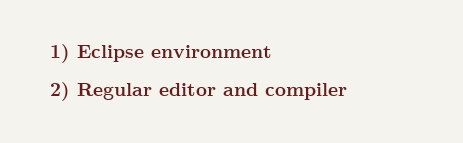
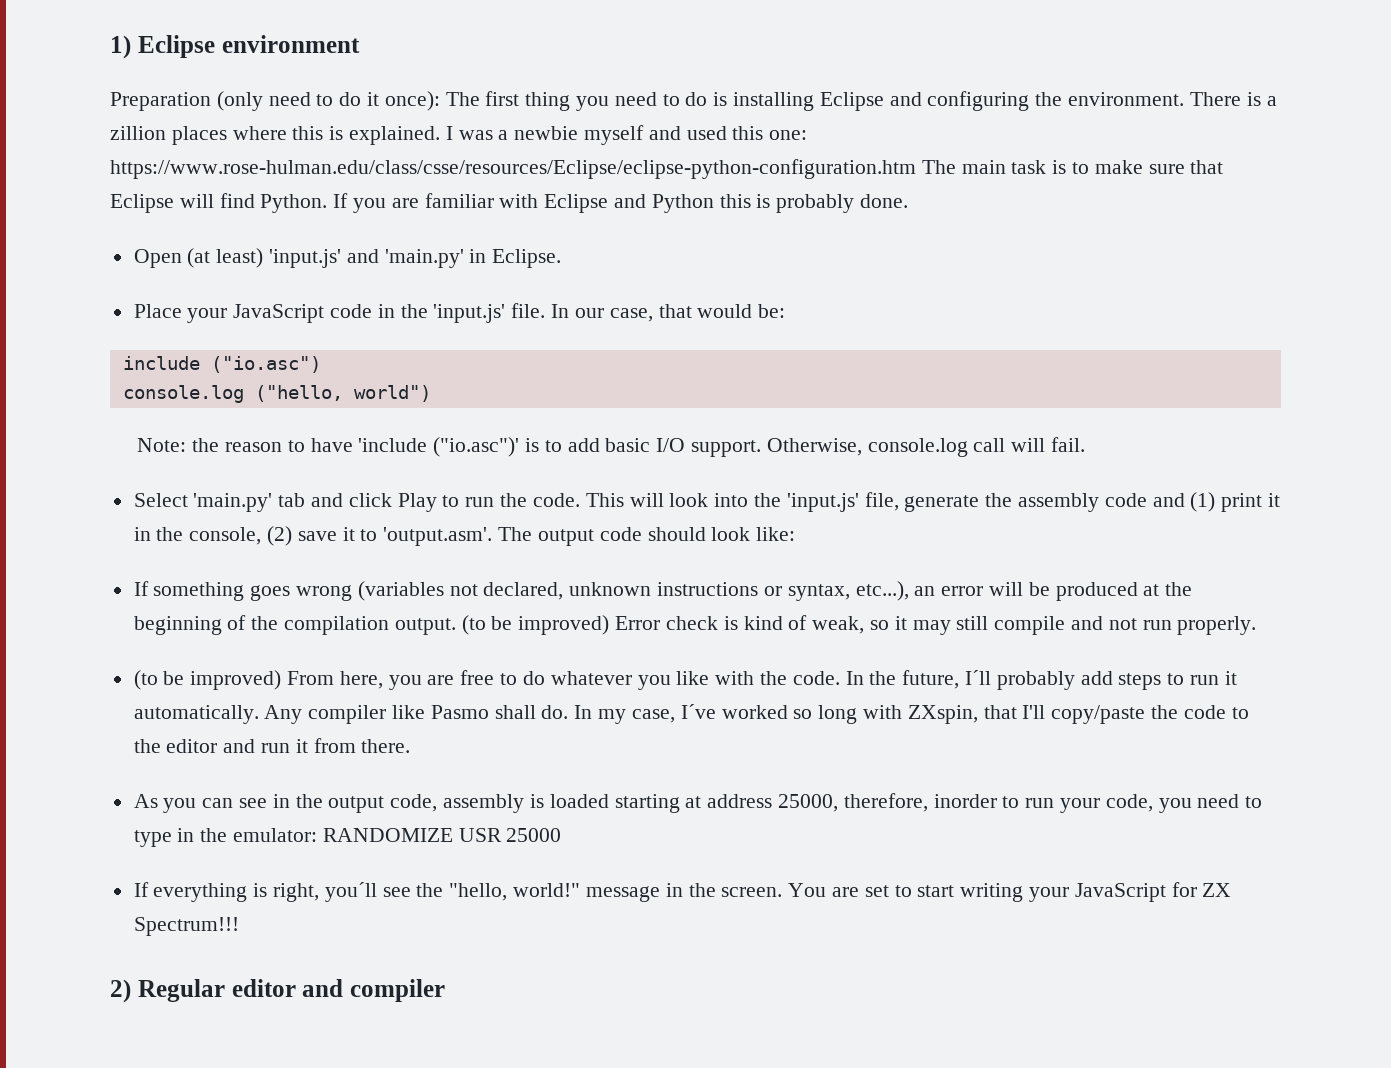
(272, 51) none -> [110,91,1277,111] [110,125,808,145] [110,159,1224,179] [110,193,909,213] [133,248,562,268] [133,303,786,323] [122,356,321,373] [122,385,431,403] [137,437,1085,457] [133,492,1280,512] [133,526,796,546] [133,581,1193,601] [133,615,1257,635] [133,670,1237,690] [133,704,1249,724] [133,738,411,753] [133,793,1263,813] [133,828,562,847] [133,882,1232,902] [133,917,239,936] // Preparation (only need to do it once): The first thing you need to do is installing Eclipse and configuring the environment. There is a zillion places where this is explained. I was a newbie myself and used this one: https://www.rose-hulman.edu/class/csse/resources/Eclipse/eclipse-python-configuration.htm The main task is to make sure that Eclipse will find Python. If you are familiar with Eclipse and Python this is probably done. // Open (at least) 'input.js' and 'main.py' in Eclipse. // Place your JavaScript code in the 'input.js' file. In our case, that would be: // include ("io.asc") // console.log ("hello, world") // Note: the reason to have 'include ("io.asc")' is to add basic I/O support. Otherwise, console.log call will fail. // Select 'main.py' tab and click Play to run the code. This will look into the 'input.js' file, generate the assembly code and (1) print it in the console, (2) save it to 'output.asm'. The output code should look like: // If something goes wrong (variables not declared, unknown instructions or syntax, etc...), an error will be produced at the beginning of the compilation output. (to be improved) Error check is kind of weak, so it may still compile and not run properly. // (to be improved) From here, you are free to do whatever you like with the code. In the future, I´ll probably add steps to run it automatically. Any compiler like Pasmo shall do. In my case, I´ve worked so long with ZXspin, that I'll copy/paste the code to the editor and run it from there. // As you can see in the output code, assembly is loaded starting at address 25000, therefore, inorder to run your code, you need to type in the emulator: RANDOMIZE USR 25000 // If everything is right, you´ll see the "hello, world!" message in the screen. You are set to start writing your JavaScript for ZX Spectrum!!!

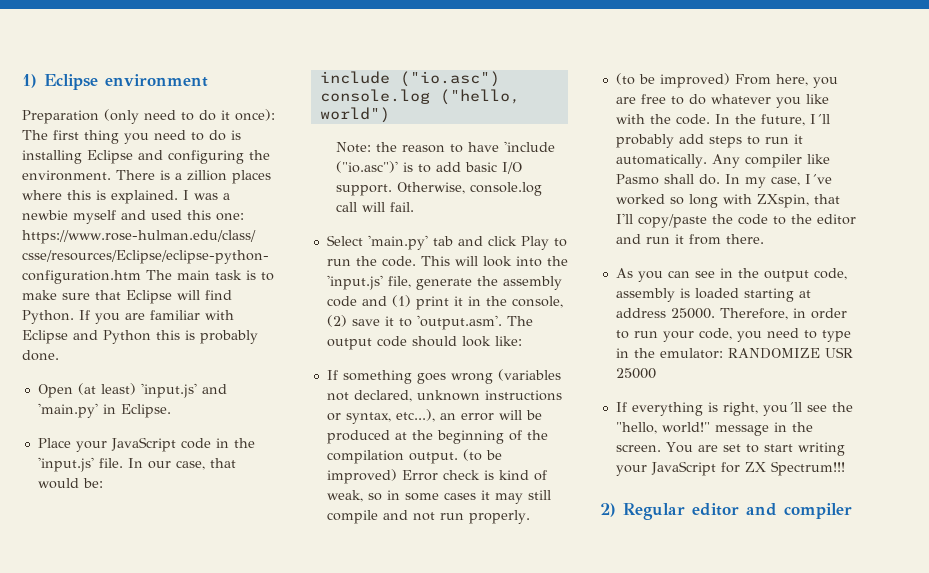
(889, 625) none -> [386,490,476,501] in some cases
[777,793,997,812] 25000, therefore, inorder -> [670,308,847,320] 25000. Therefore, in order

